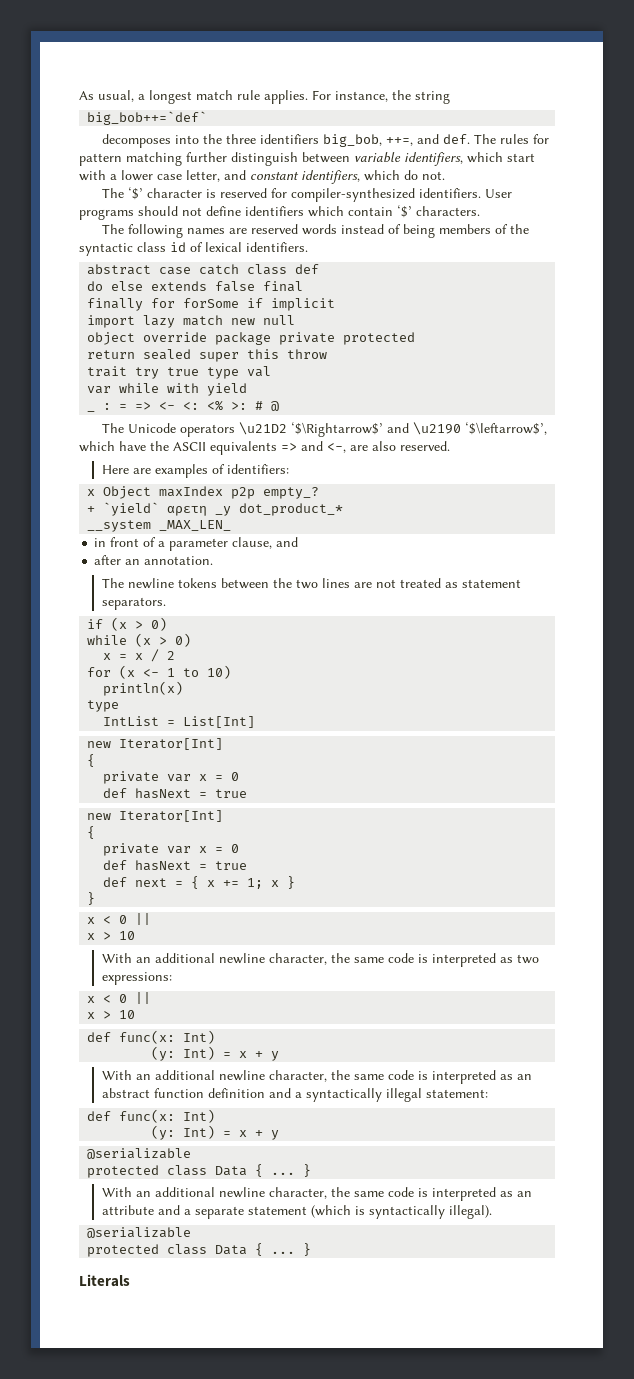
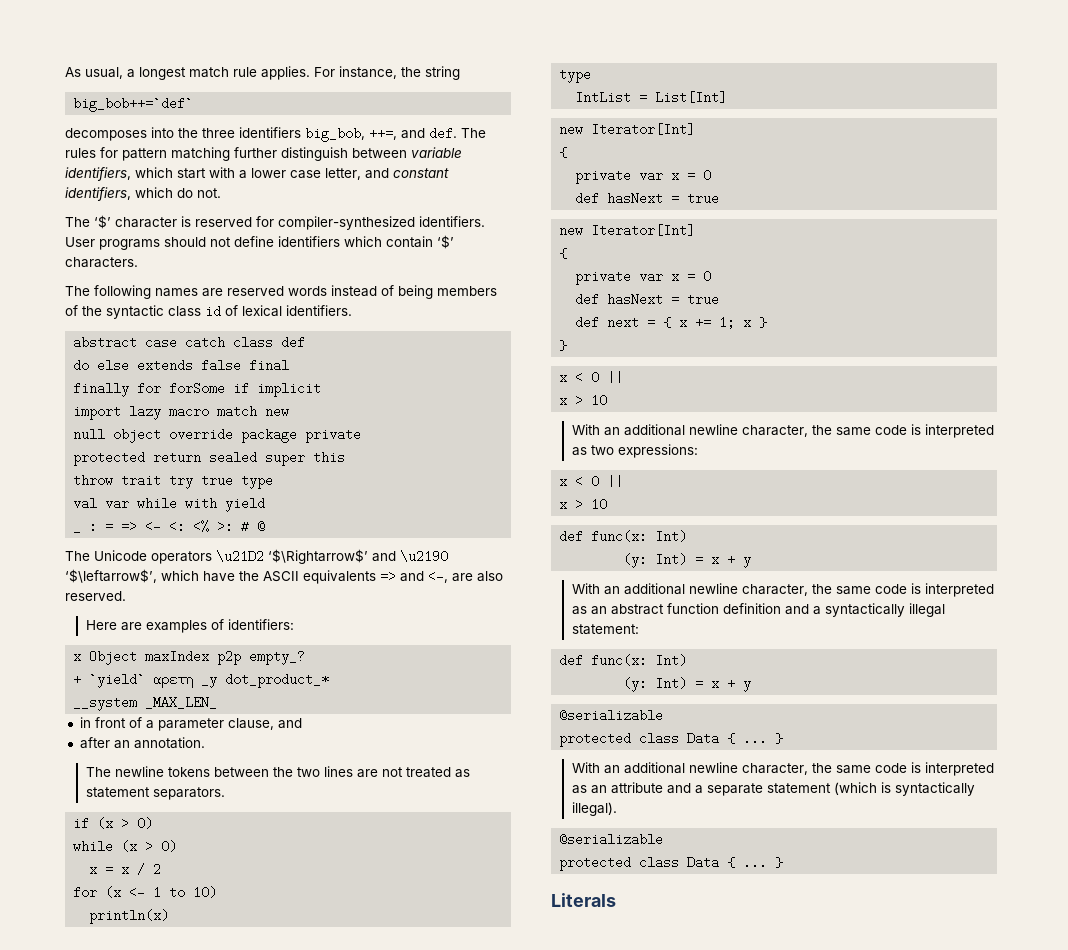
(176, 321) none -> [169,405,210,418] macro
(256, 321) none -> (290, 411) //
(296, 320) // -> (106, 434) none
[343,332,416,345] protected // -> [73,451,146,466] // protected
(280, 354) none -> (346, 457) //
(328, 354) // -> (114, 480) none
(240, 373) none -> (274, 481) //
(272, 371) // -> (98, 503) none

